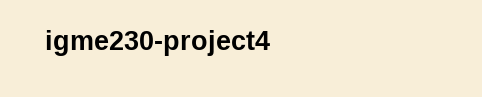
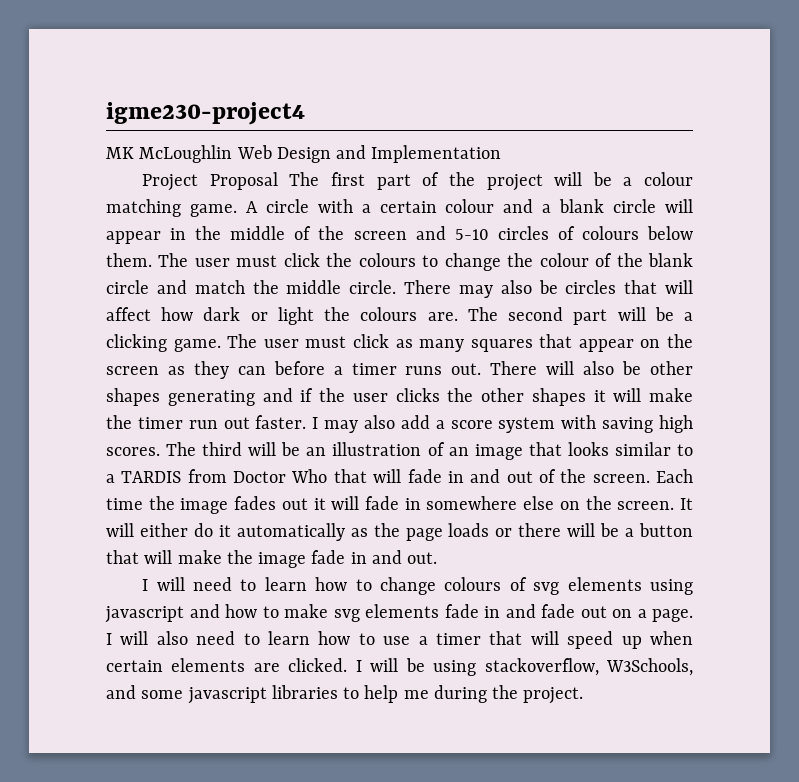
(270, 43) none -> [106,145,502,163] [142,172,693,191] [106,199,693,217] [106,226,693,244] [106,253,693,271] [106,280,693,298] [106,307,693,325] [106,334,693,352] [106,361,693,379] [106,388,693,406] [106,415,693,433] [106,442,693,460] [106,469,693,483] [106,496,693,514] [106,523,694,541] [106,550,438,568] [142,577,693,595] [105,604,693,623] [106,631,693,649] [106,658,694,676] [106,685,584,704] // MK McLoughlin Web Design and Implementation // Project Proposal The first part of the project will be a colour matching game. A circle with a certain colour and a blank circle will appear in the middle of the screen and 5-10 circles of colours below them. The user must click the colours to change the colour of the blank circle and match the middle circle. There may also be circles that will affect how dark or light the colours are. The second part will be a clicking game. The user must click as many squares that appear on the screen as they can before a timer runs out. There will also be other shapes generating and if the user clicks the other shapes it will make the timer run out faster. I may also add a score system with saving high scores. The third will be an illustration of an image that looks similar to a TARDIS from Doctor Who that will fade in and out of the screen. Each time the image fades out it will fade in somewhere else on the screen. It will either do it automatically as the page loads or there will be a button that will make the image fade in and out. // I will need to learn how to change colours of svg elements using javascript and how to make svg elements fade in and fade out on a page. I will also need to learn how to use a timer that will speed up when certain elements are clicked. I will be using stackoverflow, W3Schools, and some javascript libraries to help me during the project.

